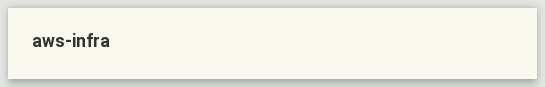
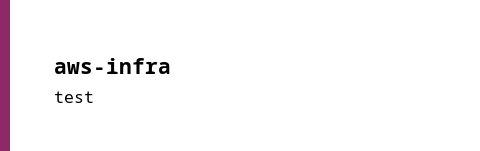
(110, 40) none -> [54,91,94,103] // test

